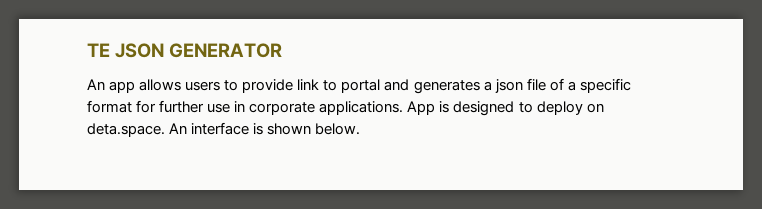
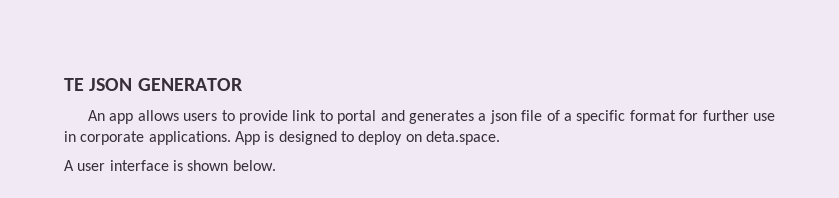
[169,123,188,134] An -> [64,160,106,171] // A user

